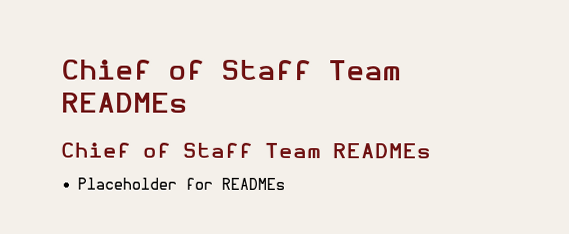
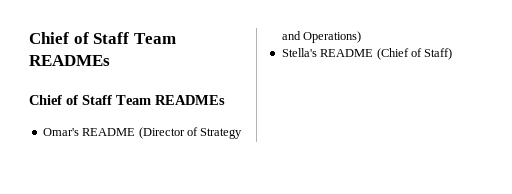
[76,177,285,191] Placeholder for READMEs -> [42,127,243,139] [281,31,362,43] [281,48,453,60] Omar's README (Director of Strategy and Operations) // Stella's README (Chief of Staff)

